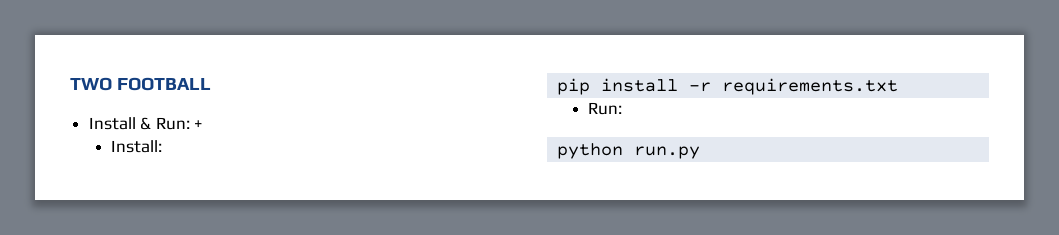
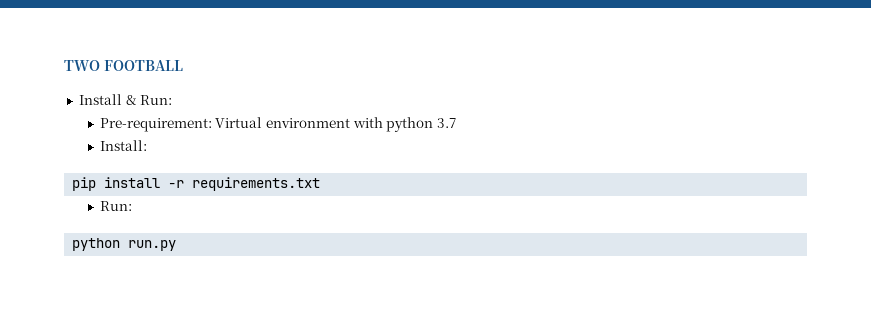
[194,120,204,129] + -> [99,117,456,132] // Pre-requirement: Virtual environment with python 3.7

